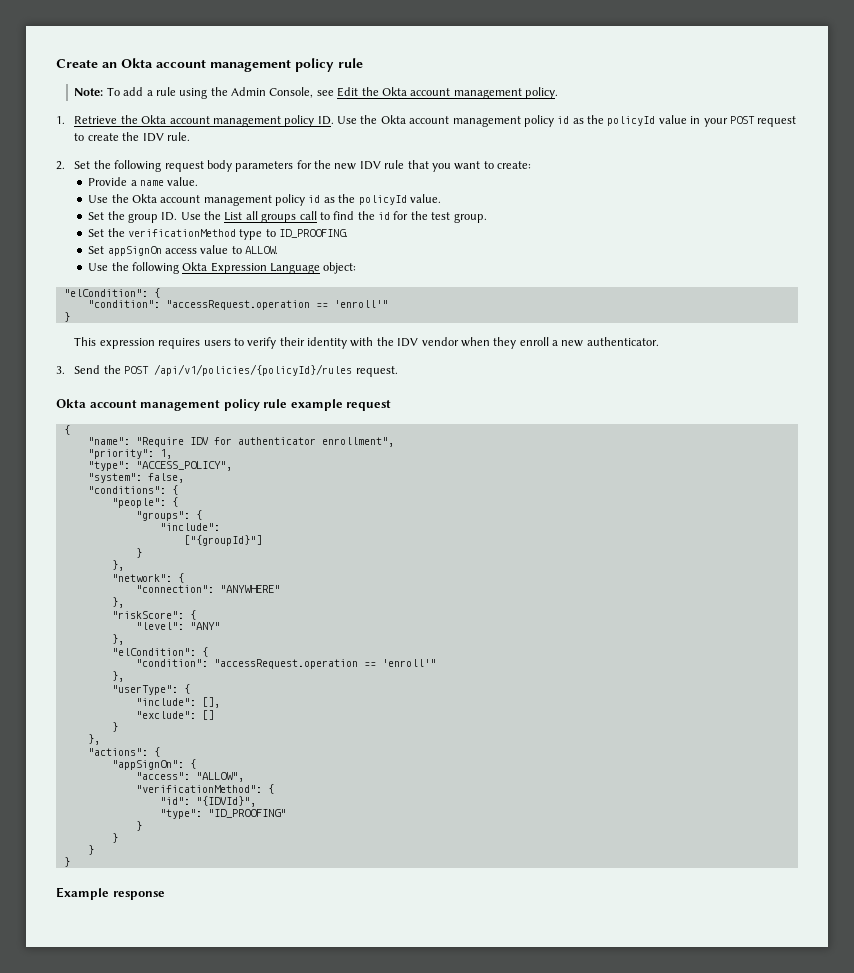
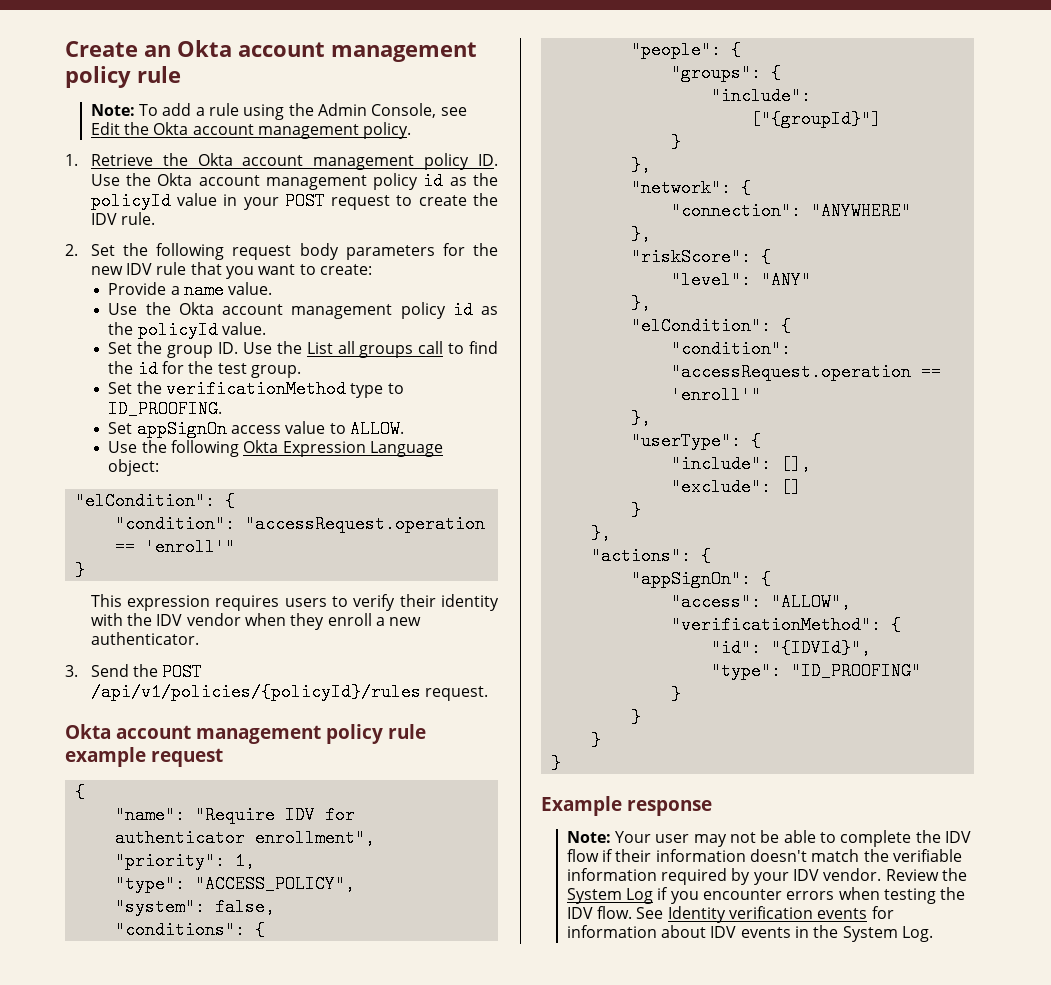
(165, 895) none -> [566,830,972,847] [566,849,963,862] [566,868,968,885] [566,887,966,904] [566,906,894,923] [566,925,934,942] // Note: Your user may not be able to complete the IDV flow if their information doesn't match the verifiable information required by your IDV vendor. Review the System Log if you encounter errors when testing the IDV flow. See Identity verification events for information about IDV events in the System Log.

